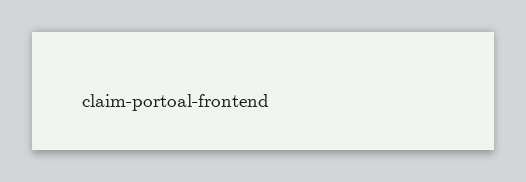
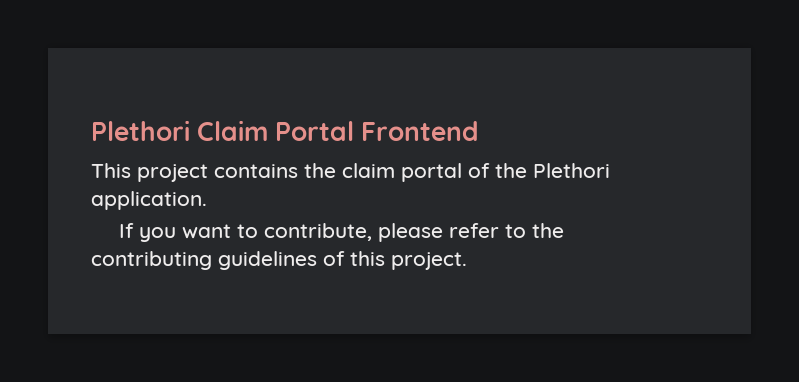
[82,94,269,111] claim-portoal-frontend -> [91,120,480,141] [91,163,610,182] [91,191,207,210] [119,223,565,242] [91,251,467,270] Plethori Claim Portal Frontend // This project contains the claim portal of the Plethori application. // If you want to contribute, please refer to the contributing guidelines of this project.

